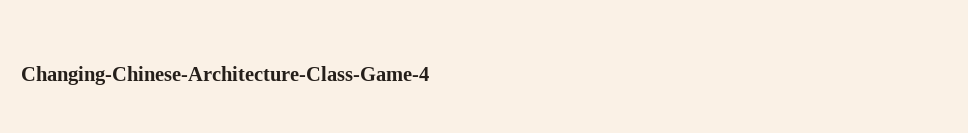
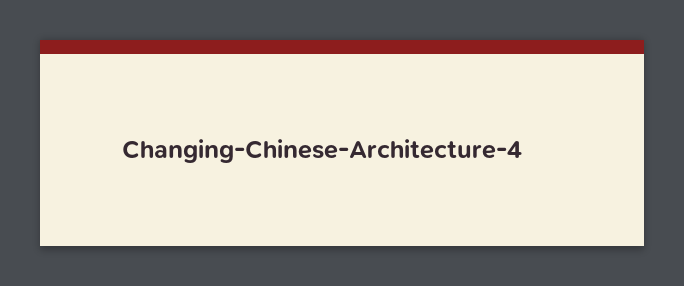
[21,66,429,85] Changing-Chinese-Architecture-Class-Game-4 -> [122,139,522,163] Changing-Chinese-Architecture-4

